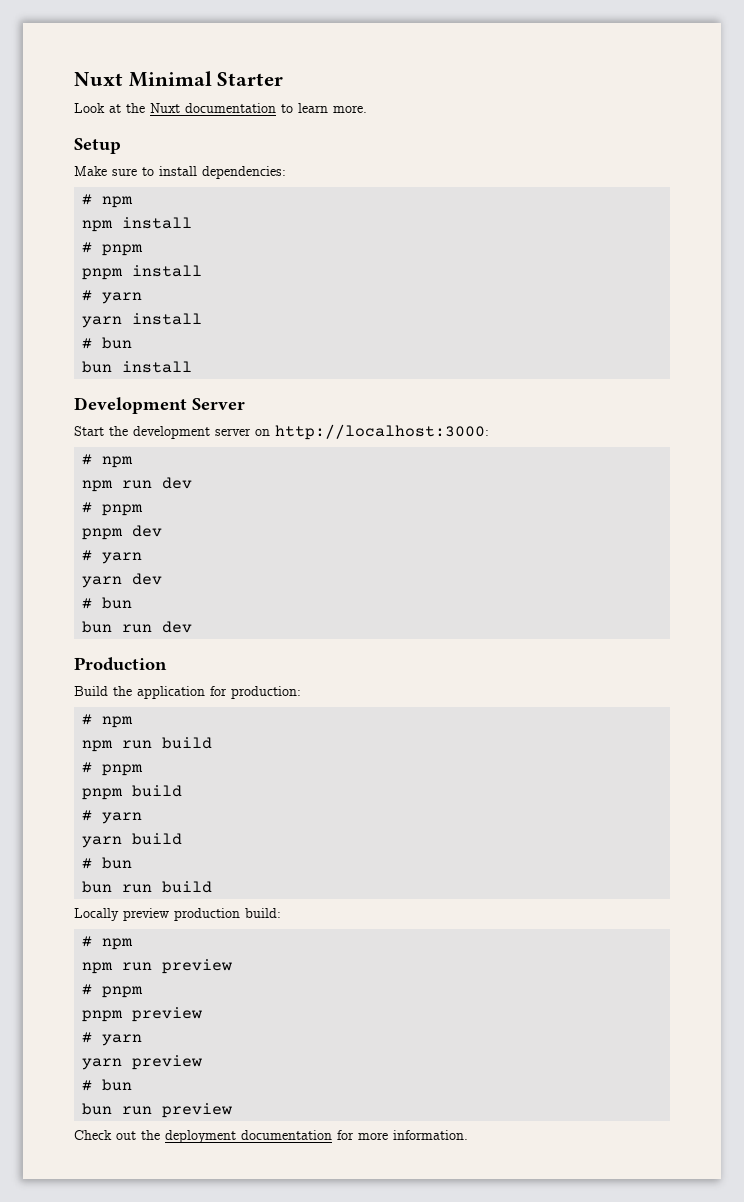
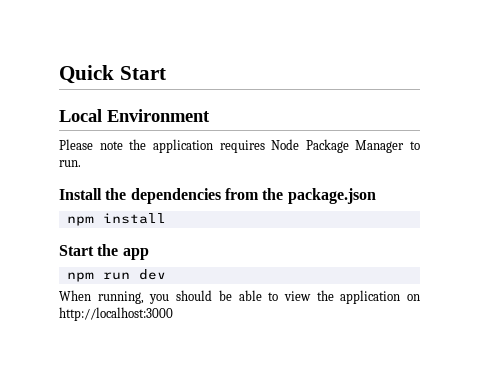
[74,71,284,87] [74,103,367,113] [74,138,121,154] [74,166,286,179] [82,194,134,208] [82,217,193,232] [82,242,144,256] [82,265,203,280] [82,290,143,304] [82,313,203,328] [82,337,133,349] [82,361,193,373] [74,397,245,414] [74,424,489,440] [82,454,134,468] [82,477,193,492] [82,502,144,516] [82,525,163,540] [82,550,143,564] [82,573,163,588] [82,597,133,609] [82,621,193,633] [74,657,167,671] [74,686,301,699] [82,714,134,728] [82,737,213,752] [82,762,144,776] [82,785,183,800] [82,810,143,824] [82,833,183,848] [82,857,133,869] [82,881,213,893] [74,908,281,921] [82,936,134,950] [82,959,233,974] [82,984,144,998] [82,1007,203,1022] [82,1032,143,1046] [82,1055,203,1070] [82,1079,133,1091] [82,1103,233,1118] [74,1130,468,1143] Nuxt Minimal Starter // Look at the Nuxt documentation to learn more. // Setup // Make sure to install dependencies: // # npm // npm install // # pnpm // pnpm install // # yarn // yarn install // # bun // bun install // Development Server // Start the development server on http://localhost:3000: // # npm // npm run dev // # pnpm // pnpm dev // # yarn // yarn dev // # bun // bun run dev // Production // Build the application for production: // # npm // npm run build // # pnpm // pnpm build // # yarn // yarn build // # bun // bun run build // Locally preview production build: // # npm // npm run preview // # pnpm // pnpm preview // # yarn // yarn preview // # bun // bun run preview // Check out the deployment documentation for more information. -> [59,65,166,84] [59,109,210,122] [59,139,420,153] [59,160,81,167] [59,188,376,204] [66,213,166,226] [59,244,149,260] [66,269,166,282] [59,290,420,304] [59,307,173,321] Quick Start // Local Environment // Please note the application requires Node Package Manager to run. // Install the dependencies from the package.json // npm install // Start the app // npm run dev // When running, you should be able to view the application on http://localhost:3000

